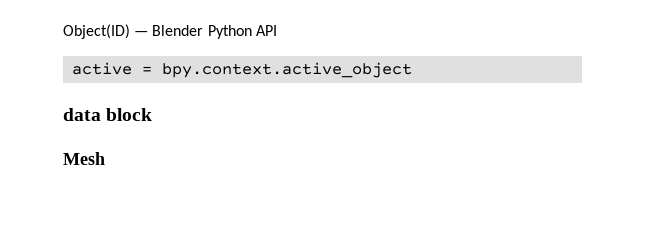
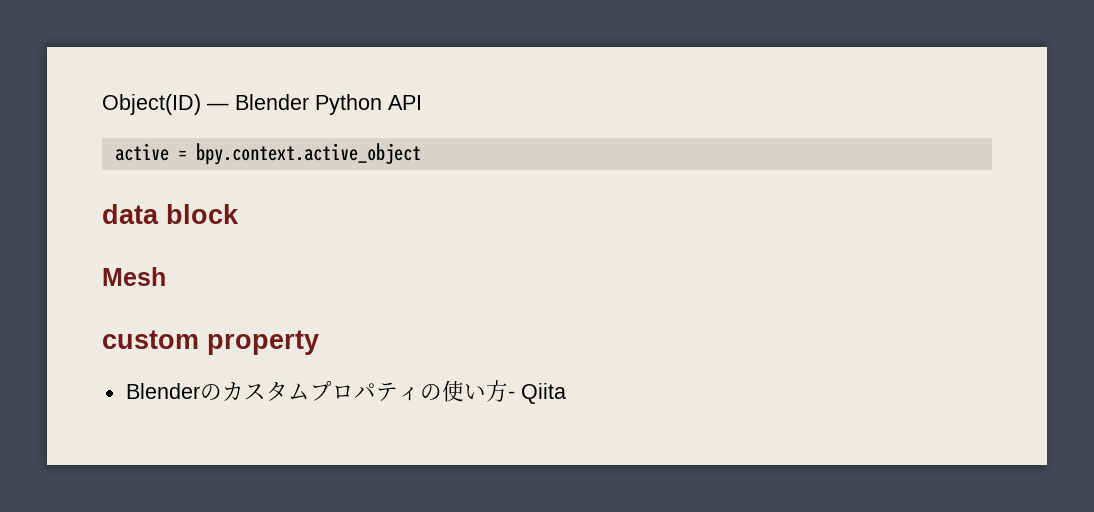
(105, 158) none -> [102,330,319,355] [125,380,566,404] // custom property // Blenderのカスタムプロパティの使い方- Qiita

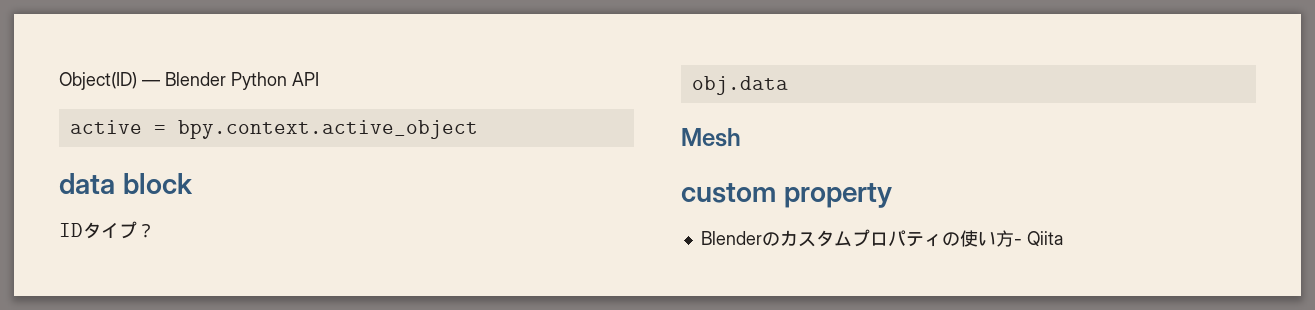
(239, 214) none -> [59,221,155,239] [691,76,788,95] // IDタイプ？ // obj.data

